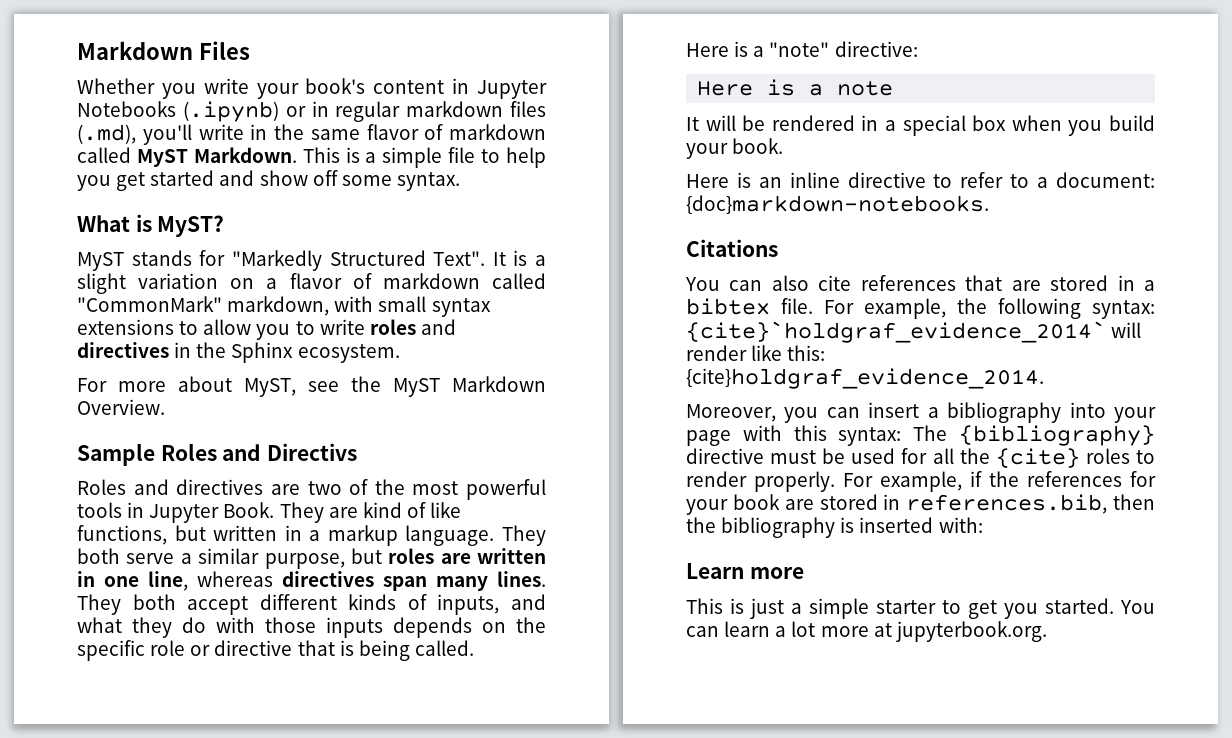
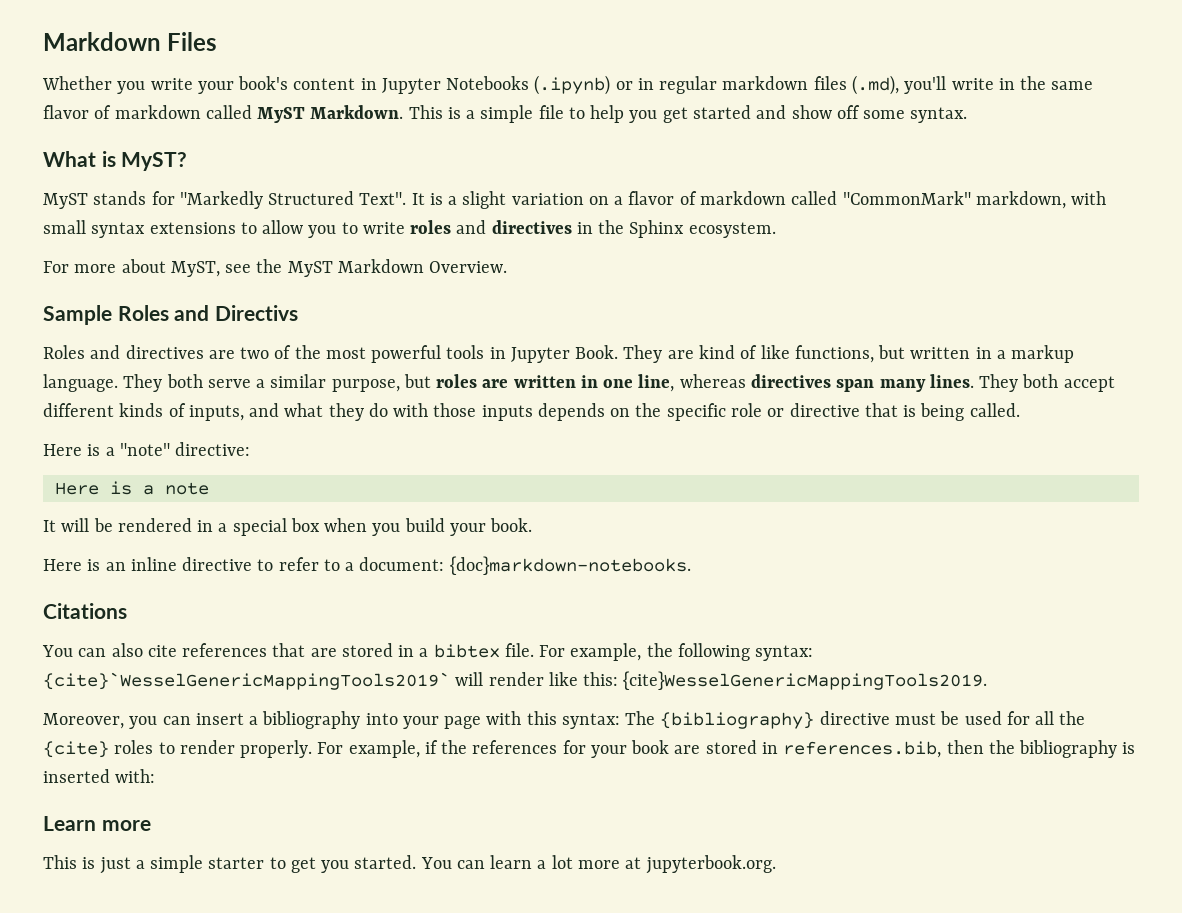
[686,321,1106,343] {cite}`holdgraf_evidence_2014` -> [43,672,450,690] {cite}`WesselGenericMappingTools2019`
[686,368,1044,389] {cite}holdgraf_evidence_2014. -> [623,671,988,690] {cite}WesselGenericMappingTools2019.

